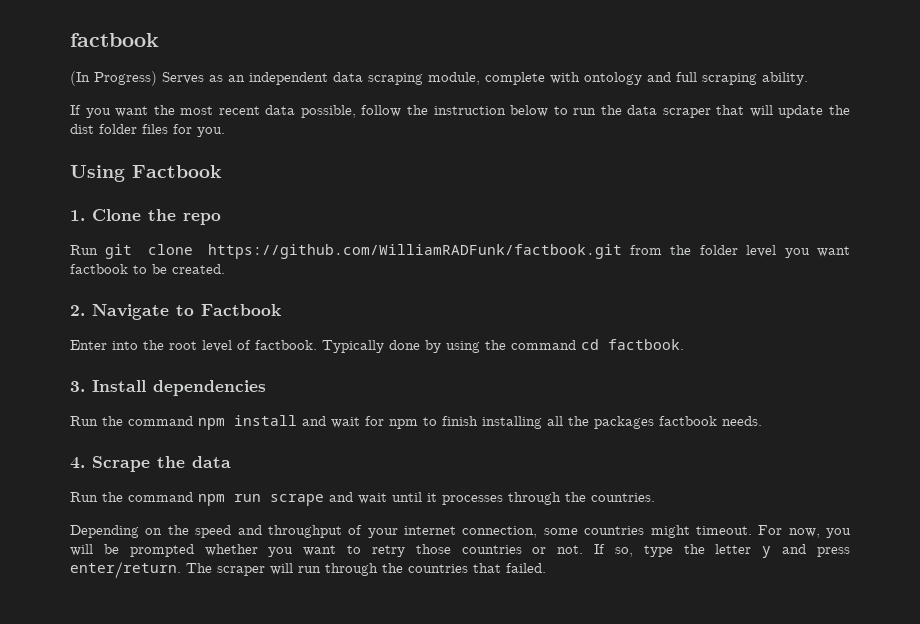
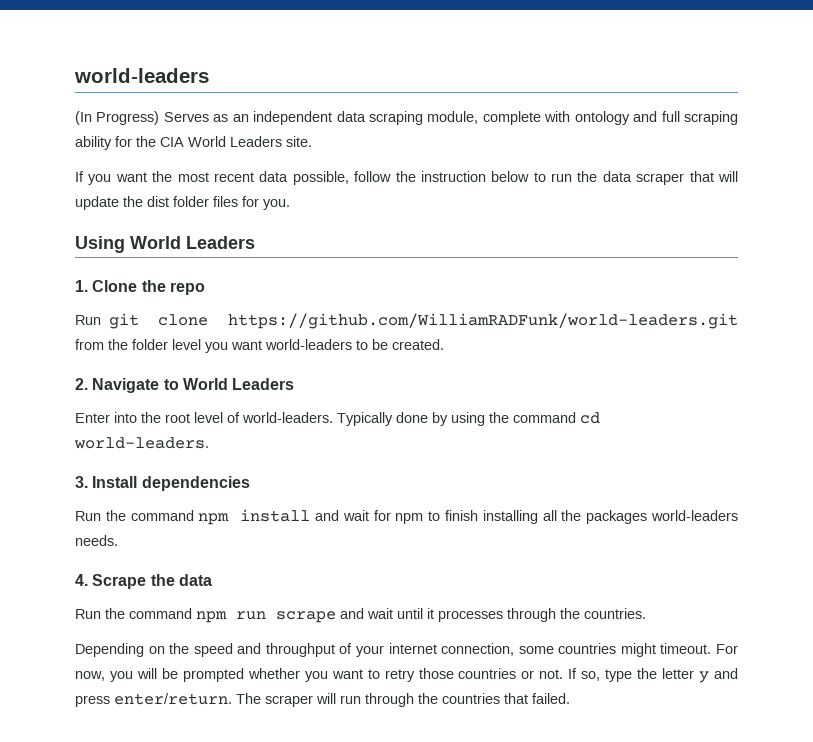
[70,33,159,47] factbook -> [74,68,209,83] world-leaders
[762,72,808,85] ability. -> [75,136,312,150] ability for the CIA World Leaders site.
[132,165,222,178] Factbook -> [130,236,255,249] World Leaders
[207,244,622,259] https://github.com/WilliamRADFunk/factbook.git -> [228,313,738,329] https://github.com/WilliamRADFunk/world-leaders.git
[70,264,128,274] factbook -> [265,339,352,350] world-leaders
[201,304,281,316] Factbook -> [182,378,295,390] World Leaders
[255,340,317,350] factbook. -> [242,412,333,423] world-leaders.
[608,339,684,350] factbook. -> [74,437,209,449] world-leaders.
[659,416,717,426] factbook -> [651,510,739,521] world-leaders

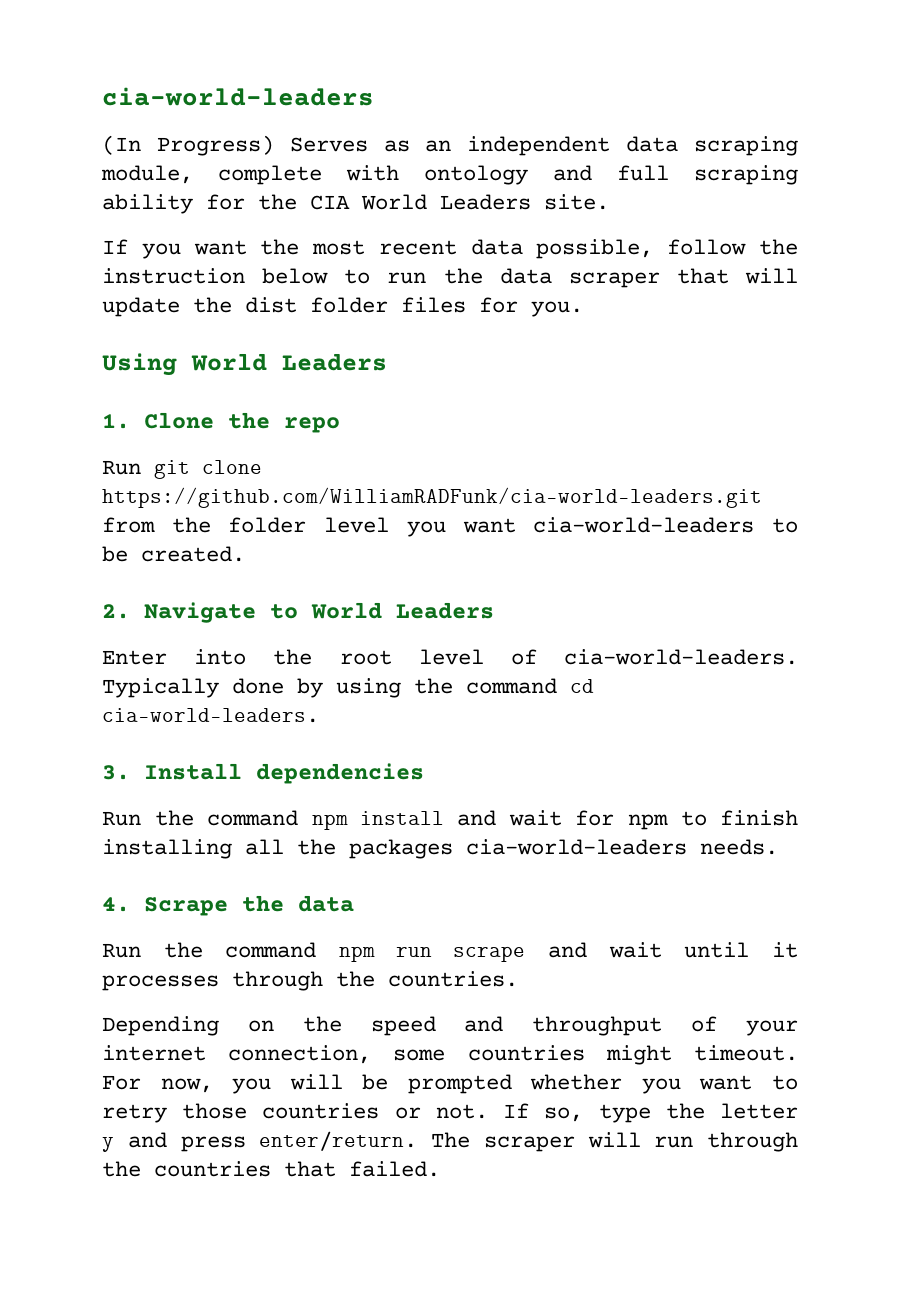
[74,68,209,83] world-leaders -> [102,87,374,106] cia-world-leaders
[228,313,738,329] https://github.com/WilliamRADFunk/world-leaders.git -> [102,487,762,508] https://github.com/WilliamRADFunk/cia-world-leaders.git
[265,339,352,350] world-leaders -> [533,517,755,533] cia-world-leaders
[242,412,333,423] world-leaders. -> [564,649,798,665] cia-world-leaders.
[74,437,209,449] world-leaders. -> [102,708,319,723] cia-world-leaders.
[651,510,739,521] world-leaders -> [466,839,687,855] cia-world-leaders

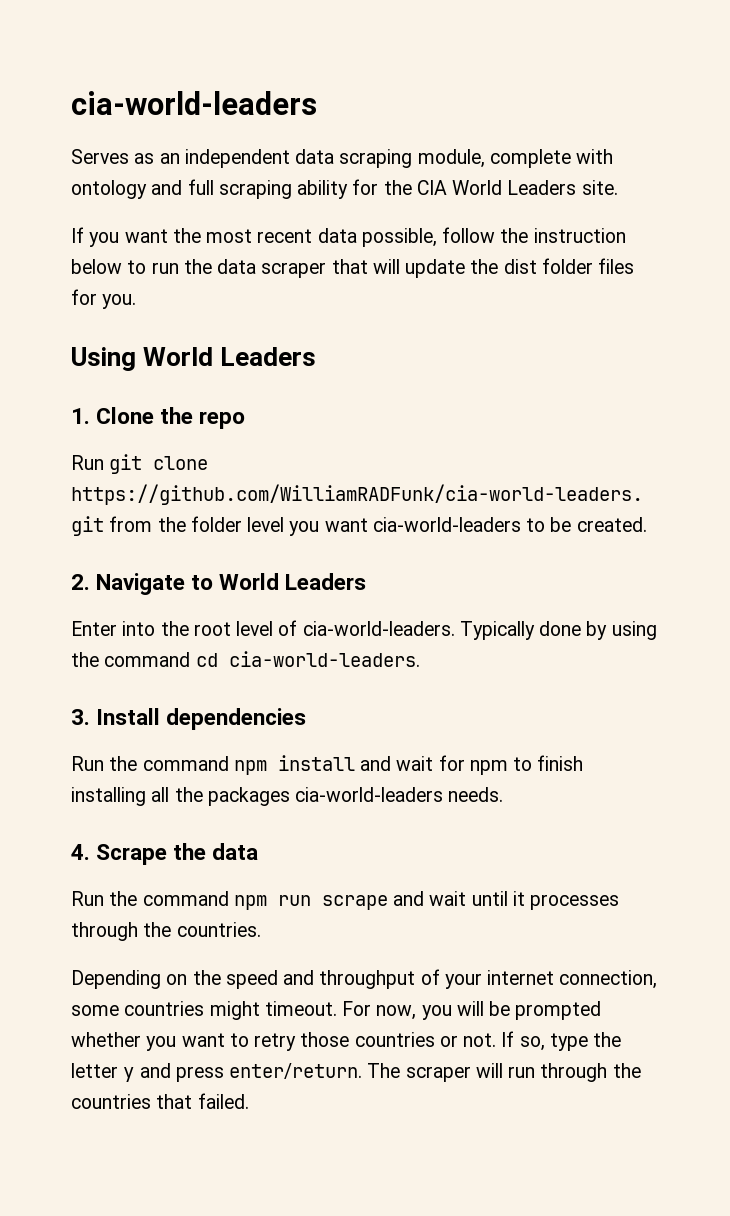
[102,135,274,156] (In Progress) -> (317, 103) none

